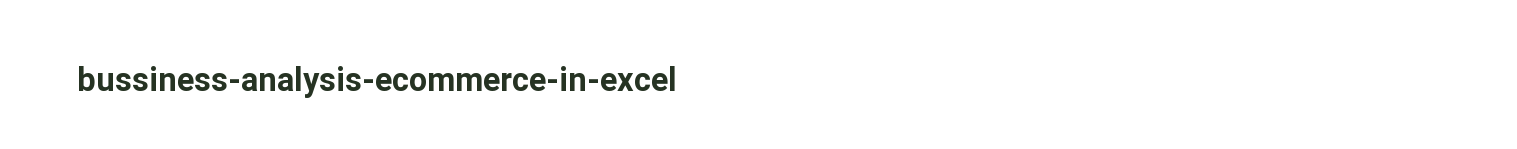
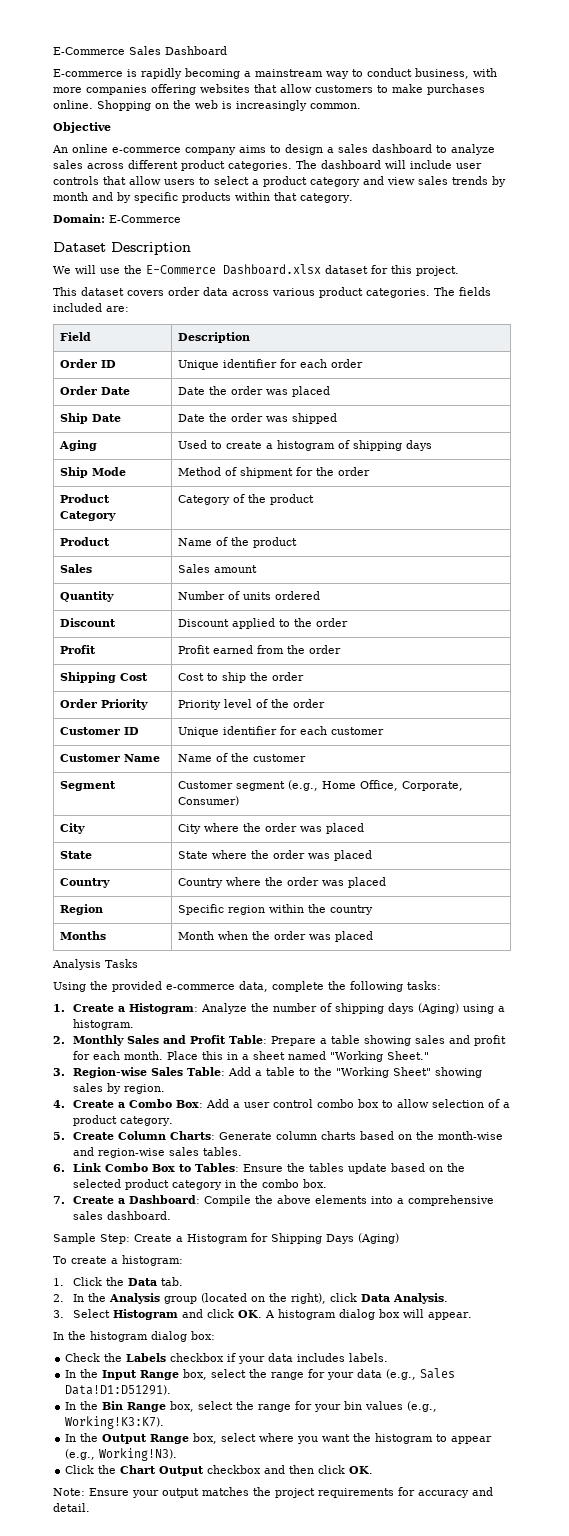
[77,66,677,98] bussiness-analysis-ecommerce-in-excel -> [53,46,227,55] [53,68,497,79] [53,84,485,95] [53,100,361,111] [53,122,111,133] [52,144,495,155] [53,160,482,171] [53,176,506,187] [53,192,353,203] [53,214,181,223] [53,242,191,255] [53,264,459,276] [53,287,491,298] [53,303,129,312] [60,332,92,341] [178,332,251,343] [60,359,117,368] [178,359,364,370] [60,386,131,395] [178,386,331,397] [60,413,122,424] [178,413,338,424] [59,440,98,451] [178,440,433,451] [60,467,127,478] [178,467,371,478] [60,494,111,503] [60,511,117,521] [178,494,315,505] [60,537,111,546] [178,537,298,548] [60,564,93,573] [178,564,258,573] [60,591,115,602] [178,591,321,600] [60,618,117,627] [178,618,349,629] [60,645,97,654] [178,645,342,654] [60,672,149,683] [178,672,305,683] [60,699,149,710] [178,699,326,710] [60,727,140,735] [178,726,385,737] [60,754,161,762] [178,753,307,762] [60,781,117,791] [178,780,464,791] [178,796,240,806] [60,823,86,834] [178,823,365,834] [60,851,93,859] [178,850,373,861] [60,878,111,888] [178,877,387,888] [60,904,104,915] [178,904,374,915] [60,931,107,940] [178,931,374,942] [52,959,138,970] [53,981,441,992] [53,1003,506,1014] [73,1019,135,1030] [53,1035,507,1046] [73,1051,430,1062] [53,1067,483,1078] [73,1083,166,1094] [53,1099,511,1108] [73,1115,174,1126] [53,1131,504,1140] [73,1147,243,1158] [53,1163,466,1174] [73,1179,328,1190] [53,1195,495,1206] [73,1211,172,1220] [53,1233,399,1244] [53,1255,183,1266] [53,1277,184,1286] [53,1293,449,1304] [53,1309,473,1320] [53,1331,215,1342] [65,1353,389,1364] [65,1368,456,1380] [65,1385,172,1395] [65,1401,438,1412] [65,1416,165,1429] [65,1433,493,1444] [65,1448,178,1461] [65,1465,374,1476] [53,1487,493,1498] [53,1503,90,1512] E-Commerce Sales Dashboard // E-commerce is rapidly becoming a mainstream way to conduct business, with more companies offering websites that allow customers to make purchases online. Shopping on the web is increasingly common. // Objective // An online e-commerce company aims to design a sales dashboard to analyze sales across different product categories. The dashboard will include user controls that allow users to select a product category and view sales trends by month and by specific products within that category. // Domain: E-Commerce // Dataset Description // We will use the E-Commerce Dashboard.xlsx dataset for this project. // This dataset covers order data across various product categories. The fields included are: // Field | Description // Order ID | Unique identifier for each order // Order Date | Date the order was placed // Ship Date | Date the order was shipped // Aging | Used to create a histogram of shipping days // Ship Mode | Method of shipment for the order // Product Category | Category of the product // Product | Name of the product // Sales | Sales amount // Quantity | Number of units ordered // Discount | Discount applied to the order // Profit | Profit earned from the order // Shipping Cost | Cost to ship the order // Order Priority | Priority level of the order // Customer ID | Unique identifier for each customer // Customer Name | Name of the customer // Segment | Customer segment (e.g., Home Office, Corporate, Consumer) // City | City where the order was placed // State | State where the order was placed // Country | Country where the order was placed // Region | Specific region within the country // Months | Month when the order was placed // Analysis Tasks // Using the provided e-commerce data, complete the following tasks: // 1. Create a Histogram: Analyze the number of shipping days (Aging) using a histogram. // 2. Monthly Sales and Profit Table: Prepare a table showing sales and profit for each month. Place this in a sheet named "Working Sheet." // 3. Region-wise Sales Table: Add a table to the "Working Sheet" showing sales by region. // 4. Create a Combo Box: Add a user control combo box to allow selection of a product category. // 5. Create Column Charts: Generate column charts based on the month-wise and region-wise sales tables. // 6. Link Combo Box to Tables: Ensure the tables update based on the selected product category in the combo box. // 7. Create a Dashboard: Compile the above elements into a comprehensive sales dashboard. // Sample Step: Create a Histogram for Shipping Days (Aging) // To create a histogram: // 1. Click the Data tab. // 2. In the Analysis group (located on the right), click Data Analysis. // 3. Select Histogram and click OK. A histogram dialog box will appear. // In the histogram dialog box: // Check the Labels checkbox if your data includes labels. // In the Input Range box, select the range for your data (e.g., Sales Data!D1:D51291). // In the Bin Range box, select the range for your bin values (e.g., Working!K3:K7). // In the Output Range box, select where you want the histogram to appear (e.g., Working!N3). // Click the Chart Output checkbox and then click OK. // Note: Ensure your output matches the project requirements for accuracy and detail.

